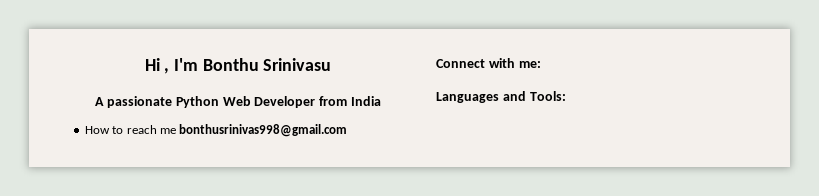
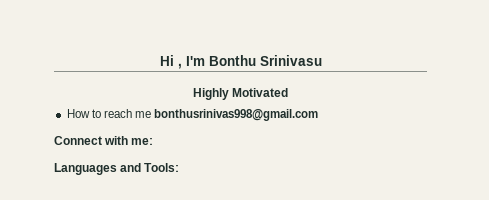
[95,96,381,108] A passionate Python Web Developer from India -> [192,88,289,100] Highly Motivated

